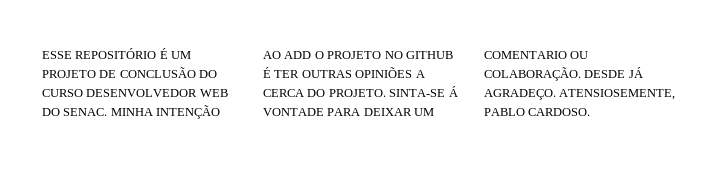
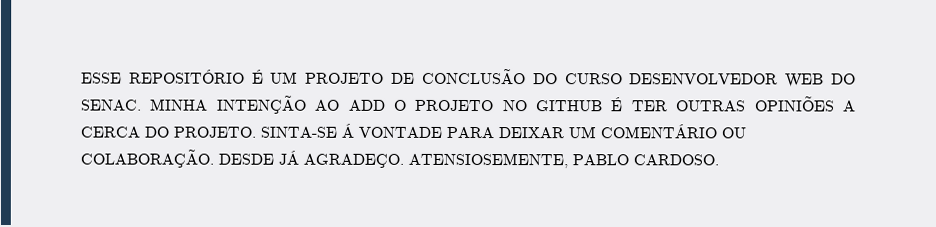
[484,51,567,59] COMENTARIO -> [600,124,717,139] COMENTÁRIO

